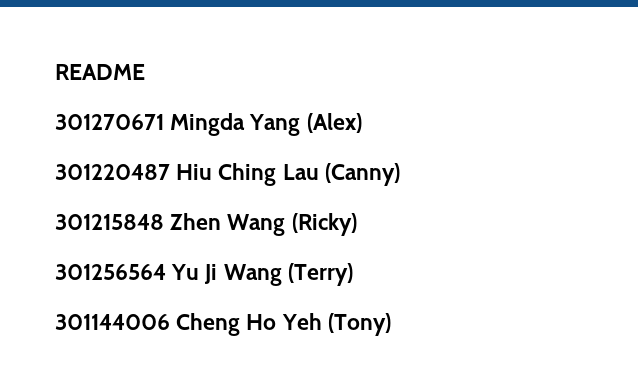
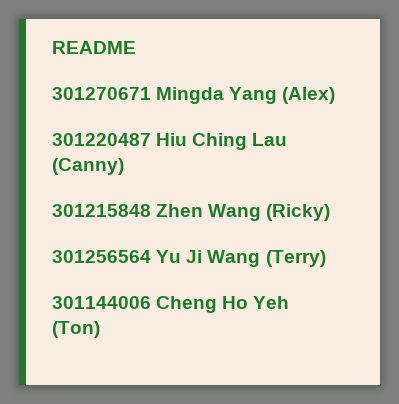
[327,313,391,336] (Tony) -> [52,321,100,338] (Ton)

